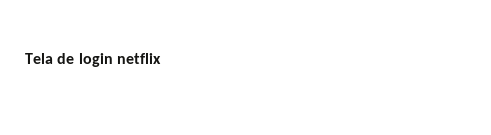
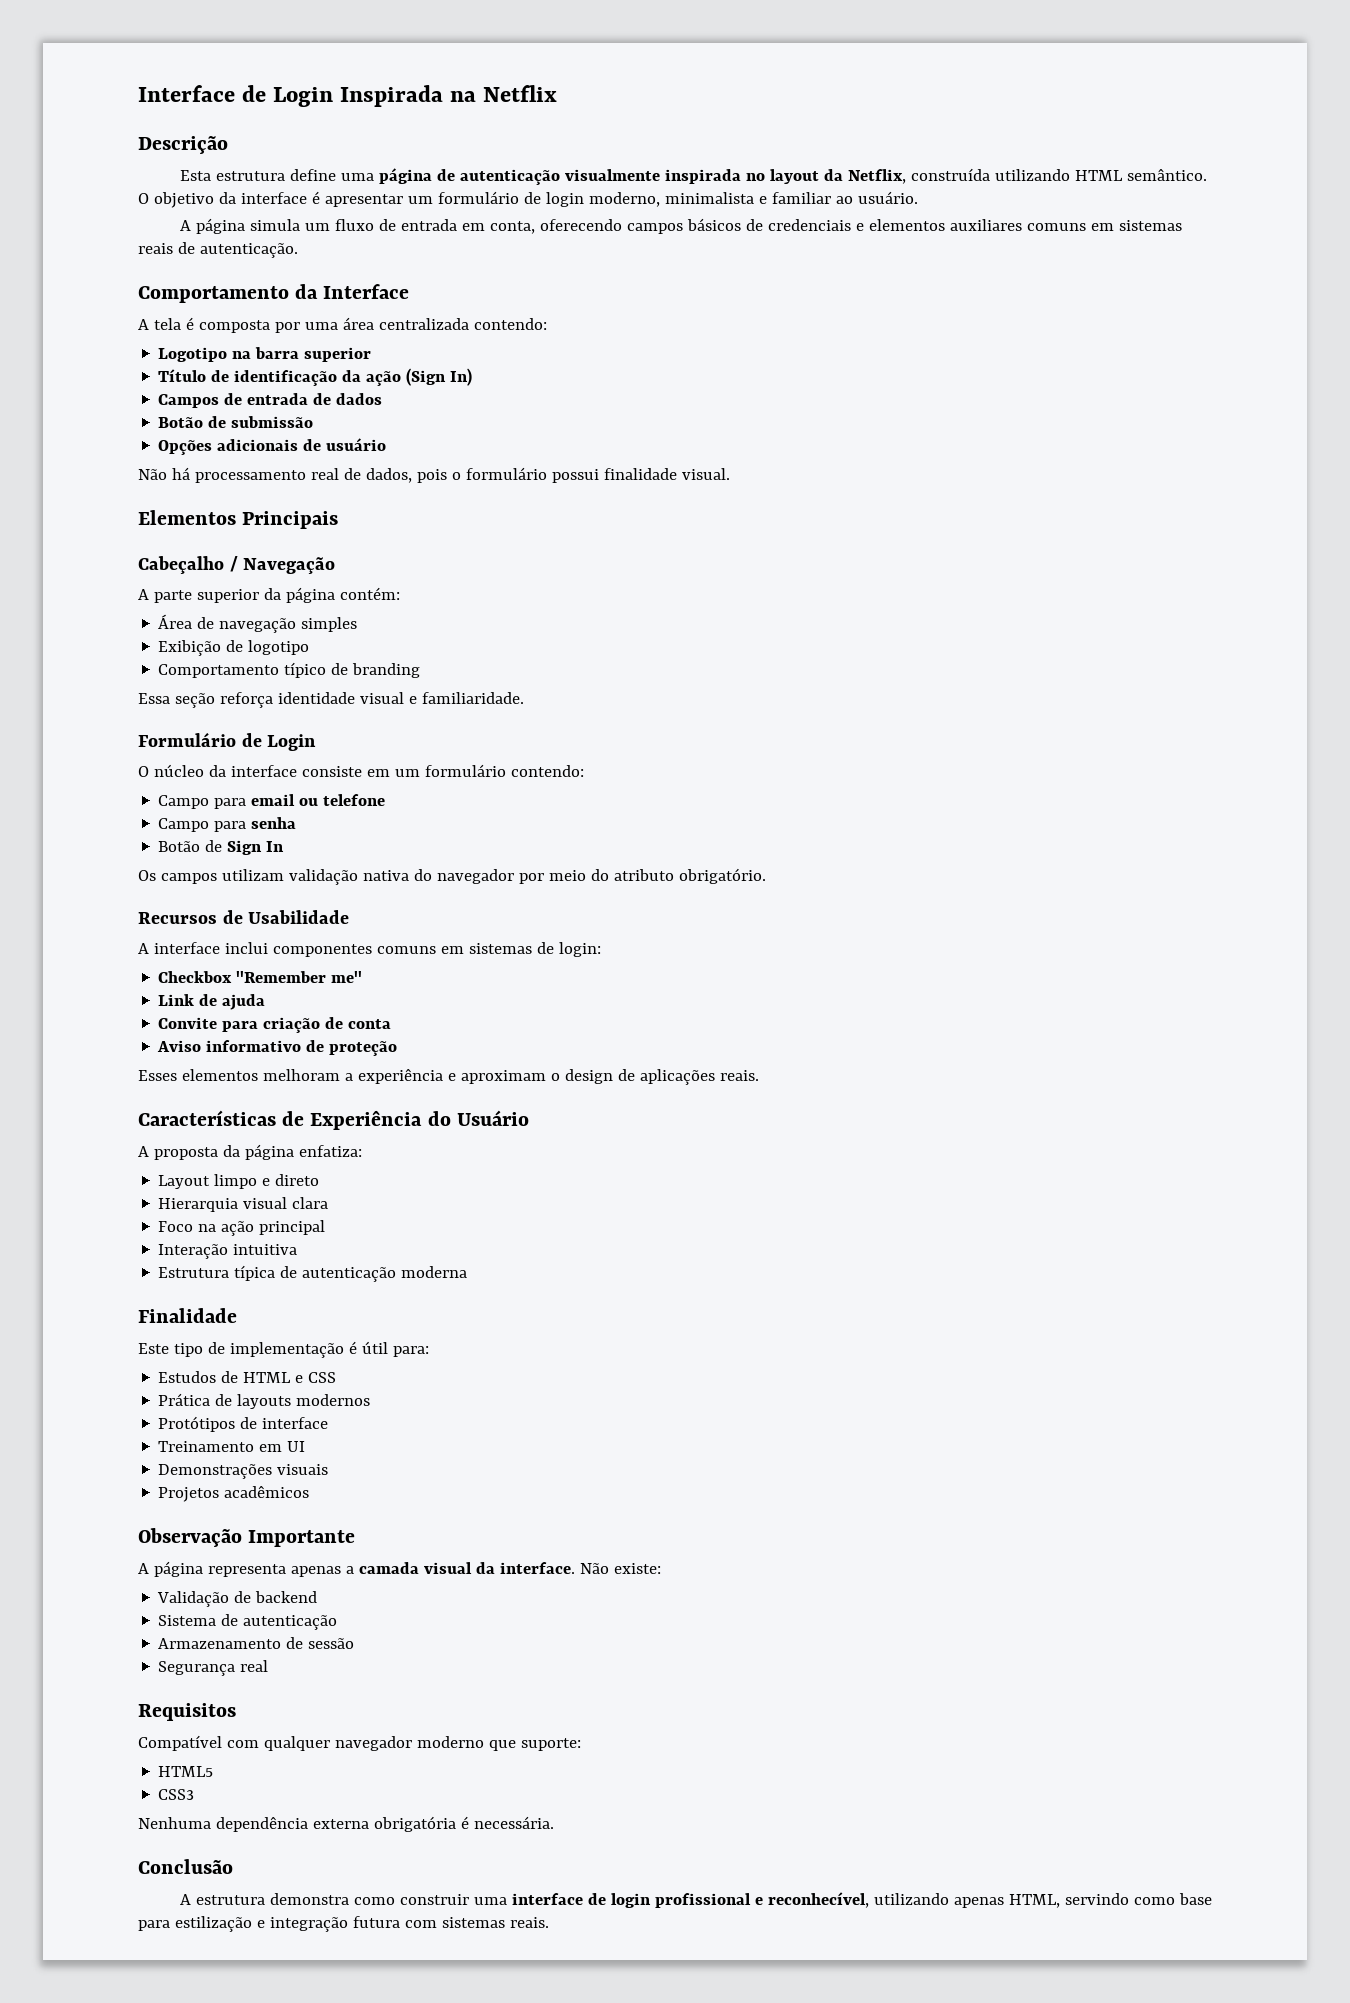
[25,53,161,67] Tela de login netflix -> [138,85,558,107] [138,136,228,154] [180,168,1207,185] [138,191,918,208] [180,218,1182,234] [138,242,298,258] [138,284,410,303] [138,317,547,333] [158,347,372,362] [158,368,473,386] [158,393,383,408] [158,416,314,428] [158,438,387,455] [138,467,730,483] [138,510,339,529] [138,556,336,574] [138,587,400,603] [158,614,358,633] [158,640,310,656] [158,662,421,678] [138,692,524,708] [138,732,317,751] [138,764,584,777] [158,794,386,809] [158,817,297,832] [158,840,285,855] [138,868,766,885] [138,910,350,924] [138,942,601,957] [158,971,363,983] [158,994,266,1010] [158,1017,392,1033] [157,1040,398,1056] [138,1069,759,1085] [138,1110,529,1130] [138,1144,362,1160] [158,1174,320,1189] [158,1197,329,1212] [158,1220,326,1236] [158,1244,298,1259] [158,1265,468,1282] [138,1308,237,1323] [138,1341,429,1358] [158,1371,337,1383] [158,1393,371,1409] [158,1416,329,1432] [158,1441,306,1452] [158,1464,329,1479] [158,1486,310,1502] [138,1528,356,1547] [138,1561,661,1577] [157,1591,318,1607] [158,1614,338,1630] [158,1637,355,1649] [158,1660,269,1676] [138,1703,236,1721] [138,1735,581,1751] [158,1766,214,1777] [158,1789,195,1800] [138,1816,554,1832] [138,1859,233,1874] [180,1892,1212,1908] [138,1916,549,1932] Interface de Login Inspirada na Netflix // Descrição // Esta estrutura define uma página de autenticação visualmente inspirada no layout da Netflix, construída utilizando HTML semântico. O objetivo da interface é apresentar um formulário de login moderno, minimalista e familiar ao usuário. // A página simula um fluxo de entrada em conta, oferecendo campos básicos de credenciais e elementos auxiliares comuns em sistemas reais de autenticação. // Comportamento da Interface // A tela é composta por uma área centralizada contendo: // Logotipo na barra superior // Título de identificação da ação (Sign In) // Campos de entrada de dados // Botão de submissão // Opções adicionais de usuário // Não há processamento real de dados, pois o formulário possui finalidade visual. // Elementos Principais // Cabeçalho / Navegação // A parte superior da página contém: // Área de navegação simples // Exibição de logotipo // Comportamento típico de branding // Essa seção reforça identidade visual e familiaridade. // Formulário de Login // O núcleo da interface consiste em um formulário contendo: // Campo para email ou telefone // Campo para senha // Botão de Sign In // Os campos utilizam validação nativa do navegador por meio do atributo obrigatório. // Recursos de Usabilidade // A interface inclui componentes comuns em sistemas de login: // Checkbox "Remember me" // Link de ajuda // Convite para criação de conta // Aviso informativo de proteção // Esses elementos melhoram a experiência e aproximam o design de aplicações reais. // Características de Experiência do Usuário // A proposta da página enfatiza: // Layout limpo e direto // Hierarquia visual clara // Foco na ação principal // Interação intuitiva // Estrutura típica de autenticação moderna // Finalidade // Este tipo de implementação é útil para: // Estudos de HTML e CSS // Prática de layouts modernos // Protótipos de interface // Treinamento em UI // Demonstrações visuais // Projetos acadêmicos // Observação Importante // A página representa apenas a camada visual da interface. Não existe: // Validação de backend // Sistema de autenticação // Armazenamento de sessão // Segurança real // Requisitos // Compatível com qualquer navegador moderno que suporte: // HTML5 // CSS3 // Nenhuma dependência externa obrigatória é necessária. // Conclusão // A estrutura demonstra como construir uma interface de login profissional e reconhecível, utilizando apenas HTML, servindo como base para estilização e integração futura com sistemas reais.

